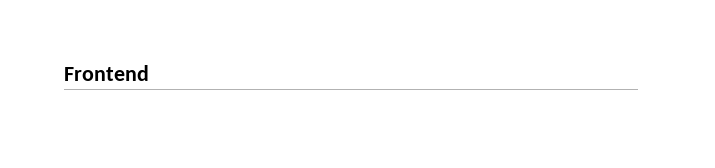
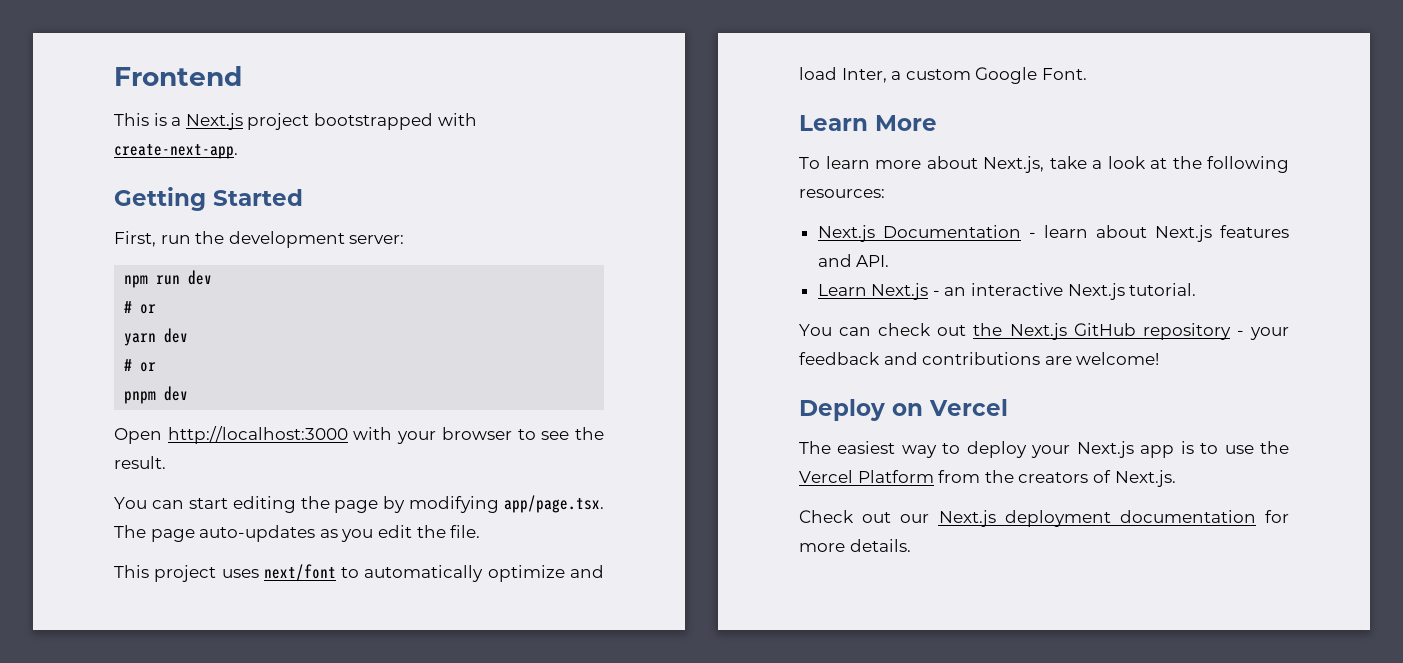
(149, 73) none -> [114,113,477,130] [114,144,238,159] [114,187,303,211] [114,231,405,248] [124,270,213,288] [124,301,157,314] [124,328,189,346] [124,359,157,372] [124,386,189,404] [114,426,604,444] [114,456,166,469] [114,495,604,513] [114,525,481,542] [114,564,604,582] [799,67,1087,84] [799,115,937,131] [799,156,1289,173] [799,189,885,198] [817,225,1289,242] [817,254,890,267] [817,283,1197,300] [799,323,1289,340] [799,352,1160,365] [799,399,1008,421] [799,441,1289,458] [799,470,1176,487] [799,510,1289,527] [799,539,911,552] // This is a Next.js project bootstrapped with create-next-app. // Getting Started // First, run the development server: // npm run dev // # or // yarn dev // # or // pnpm dev // Open http://localhost:3000 with your browser to see the result. // You can start editing the page by modifying app/page.tsx. The page auto-updates as you edit the file. // This project uses next/font to automatically optimize and load Inter, a custom Google Font. // Learn More // To learn more about Next.js, take a look at the following resources: // Next.js Documentation - learn about Next.js features and API. // Learn Next.js - an interactive Next.js tutorial. // You can check out the Next.js GitHub repository - your feedback and contributions are welcome! // Deploy on Vercel // The easiest way to deploy your Next.js app is to use the Vercel Platform from the creators of Next.js. // Check out our Next.js deployment documentation for more details.

